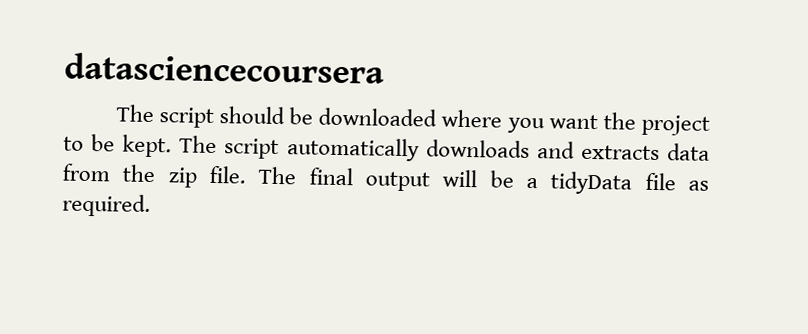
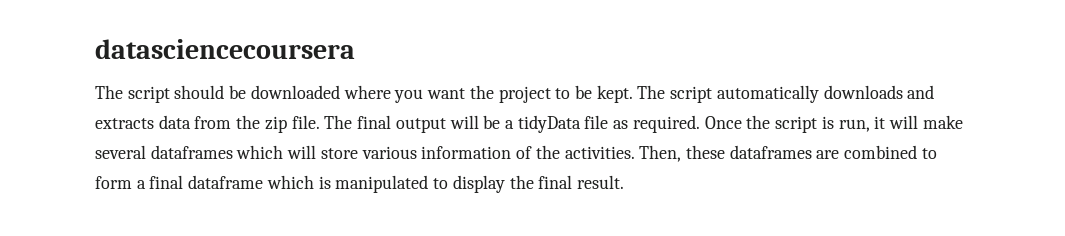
(151, 205) none -> [704,115,963,133] [95,145,937,162] [95,175,624,193] Once the script is run, it will make several dataframes which will store various information of the activities. Then, these dataframes are combined to form a final dataframe which is manipulated to display the final result.

